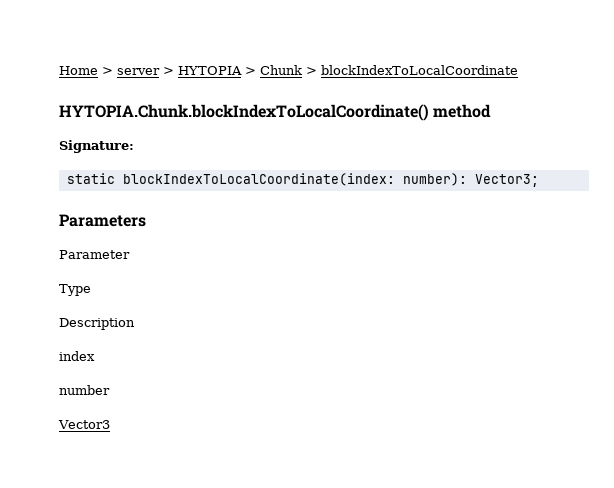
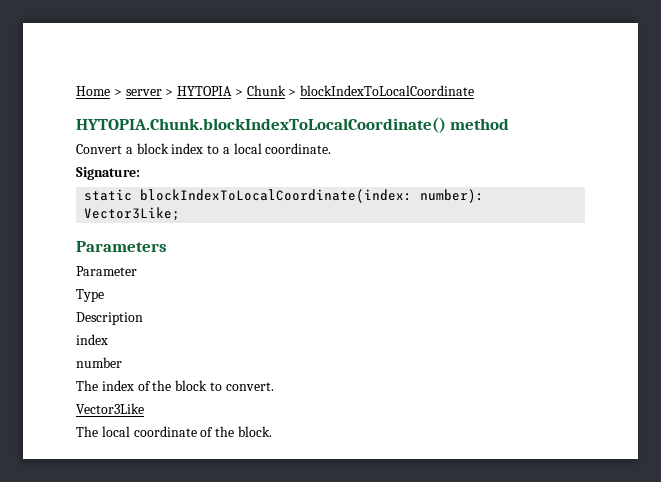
(492, 111) none -> [76,143,332,154] // Convert a block index to a local coordinate.
[474,174,539,187] Vector3; -> [84,207,181,221] Vector3Like;
[58,420,110,429] Vector3 -> [76,380,274,391] [76,403,144,414] [76,426,272,437] The index of the block to convert. // Vector3Like // The local coordinate of the block.

